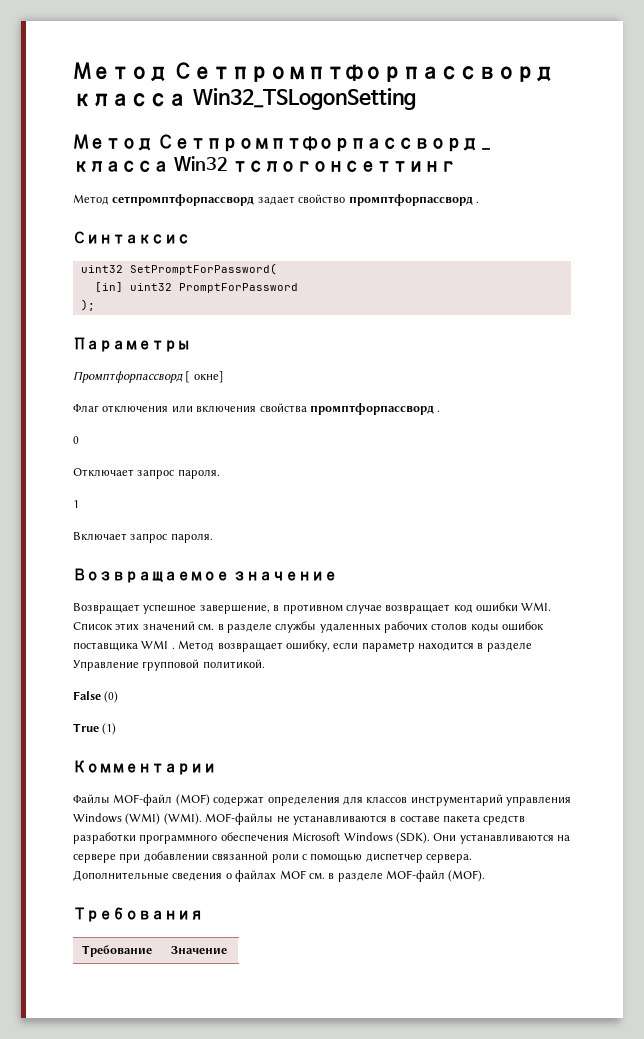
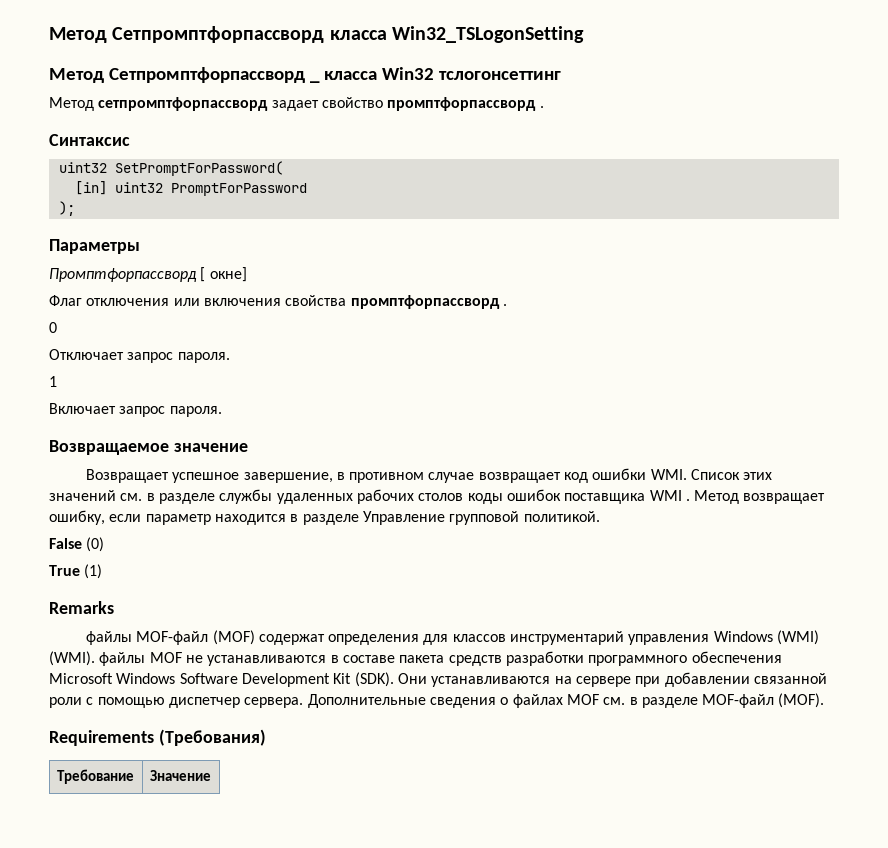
[73,760,216,775] [73,794,110,804] Комментарии // Файлы -> [49,601,114,614] [85,631,132,645] Remarks // файлы
[205,813,274,825] MOF-файлы -> [99,652,182,666] файлы MOF
(393, 837) none -> [179,673,352,687] Software Development Kit
[73,907,203,922] Требования -> [49,729,266,746] Requirements (Требования)

